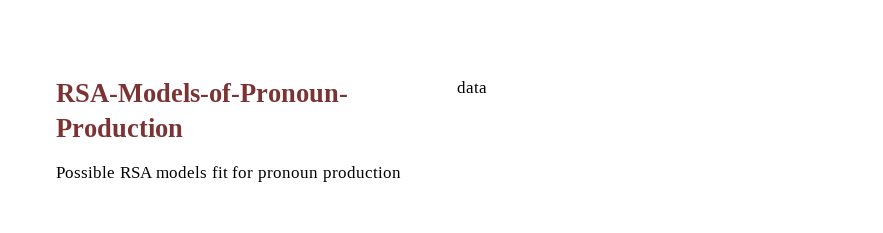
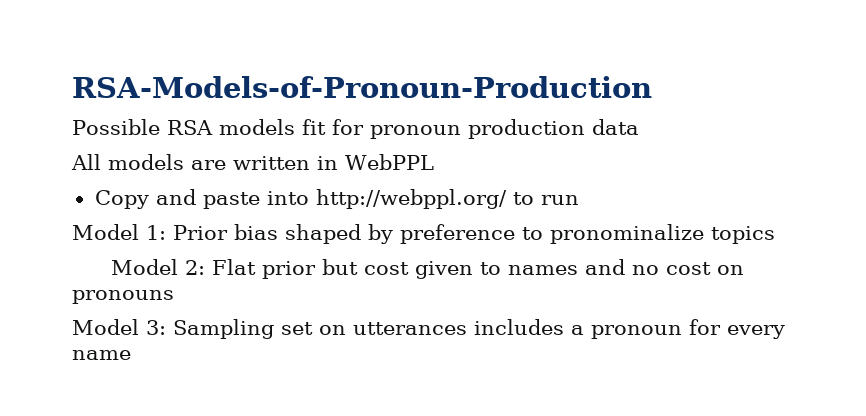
(487, 87) none -> [71,154,434,170] [94,189,579,209] [72,224,775,244] [110,259,744,279] [72,290,174,304] [72,319,785,339] [72,350,131,360] // All models are written in WebPPL // Copy and paste into http://webppl.org/ to run // Model 1: Prior bias shaped by preference to pronominalize topics // Model 2: Flat prior but cost given to names and no cost on pronouns // Model 3: Sampling set on utterances includes a pronoun for every name

